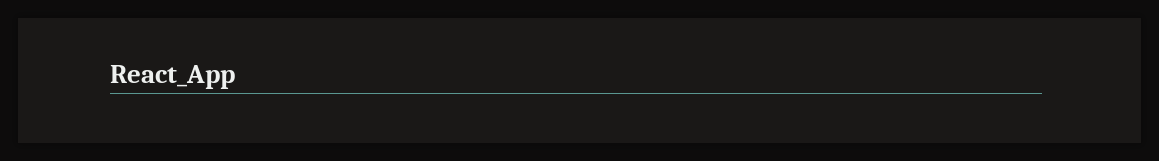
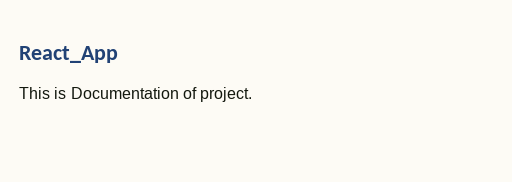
(235, 77) none -> [19,87,253,102] // This is Documentation of project.

